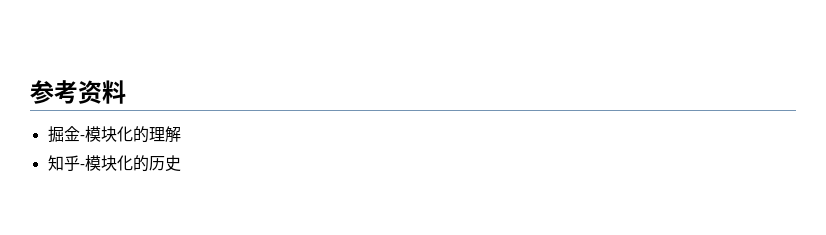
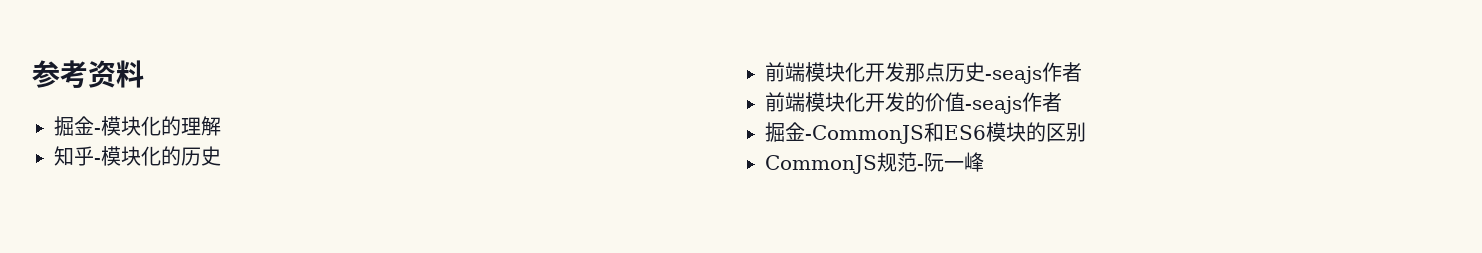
(181, 163) none -> [765,62,1082,84] [765,92,1062,114] [765,122,1086,144] [765,152,984,174] // 前端模块化开发那点历史-seajs作者 // 前端模块化开发的价值-seajs作者 // 掘金-CommonJS和ES6模块的区别 // CommonJS规范-阮一峰

